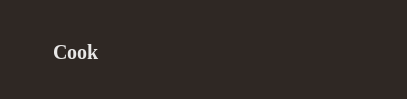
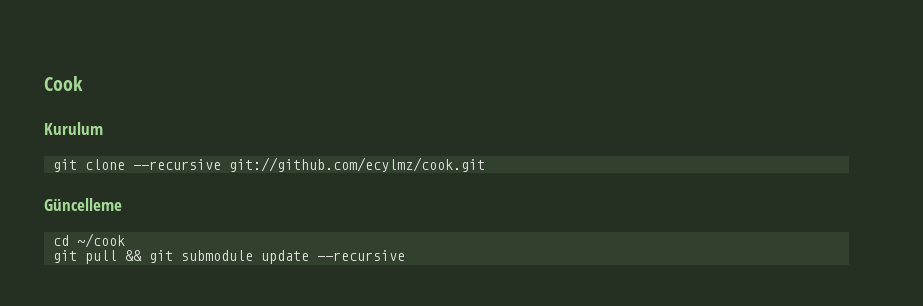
(99, 51) none -> [44,122,103,135] [53,157,486,172] [44,198,122,211] [53,233,126,248] [53,250,406,264] // Kurulum // git clone --recursive git://github.com/ecylmz/cook.git // Güncelleme // cd ~/cook // git pull && git submodule update --recursive

